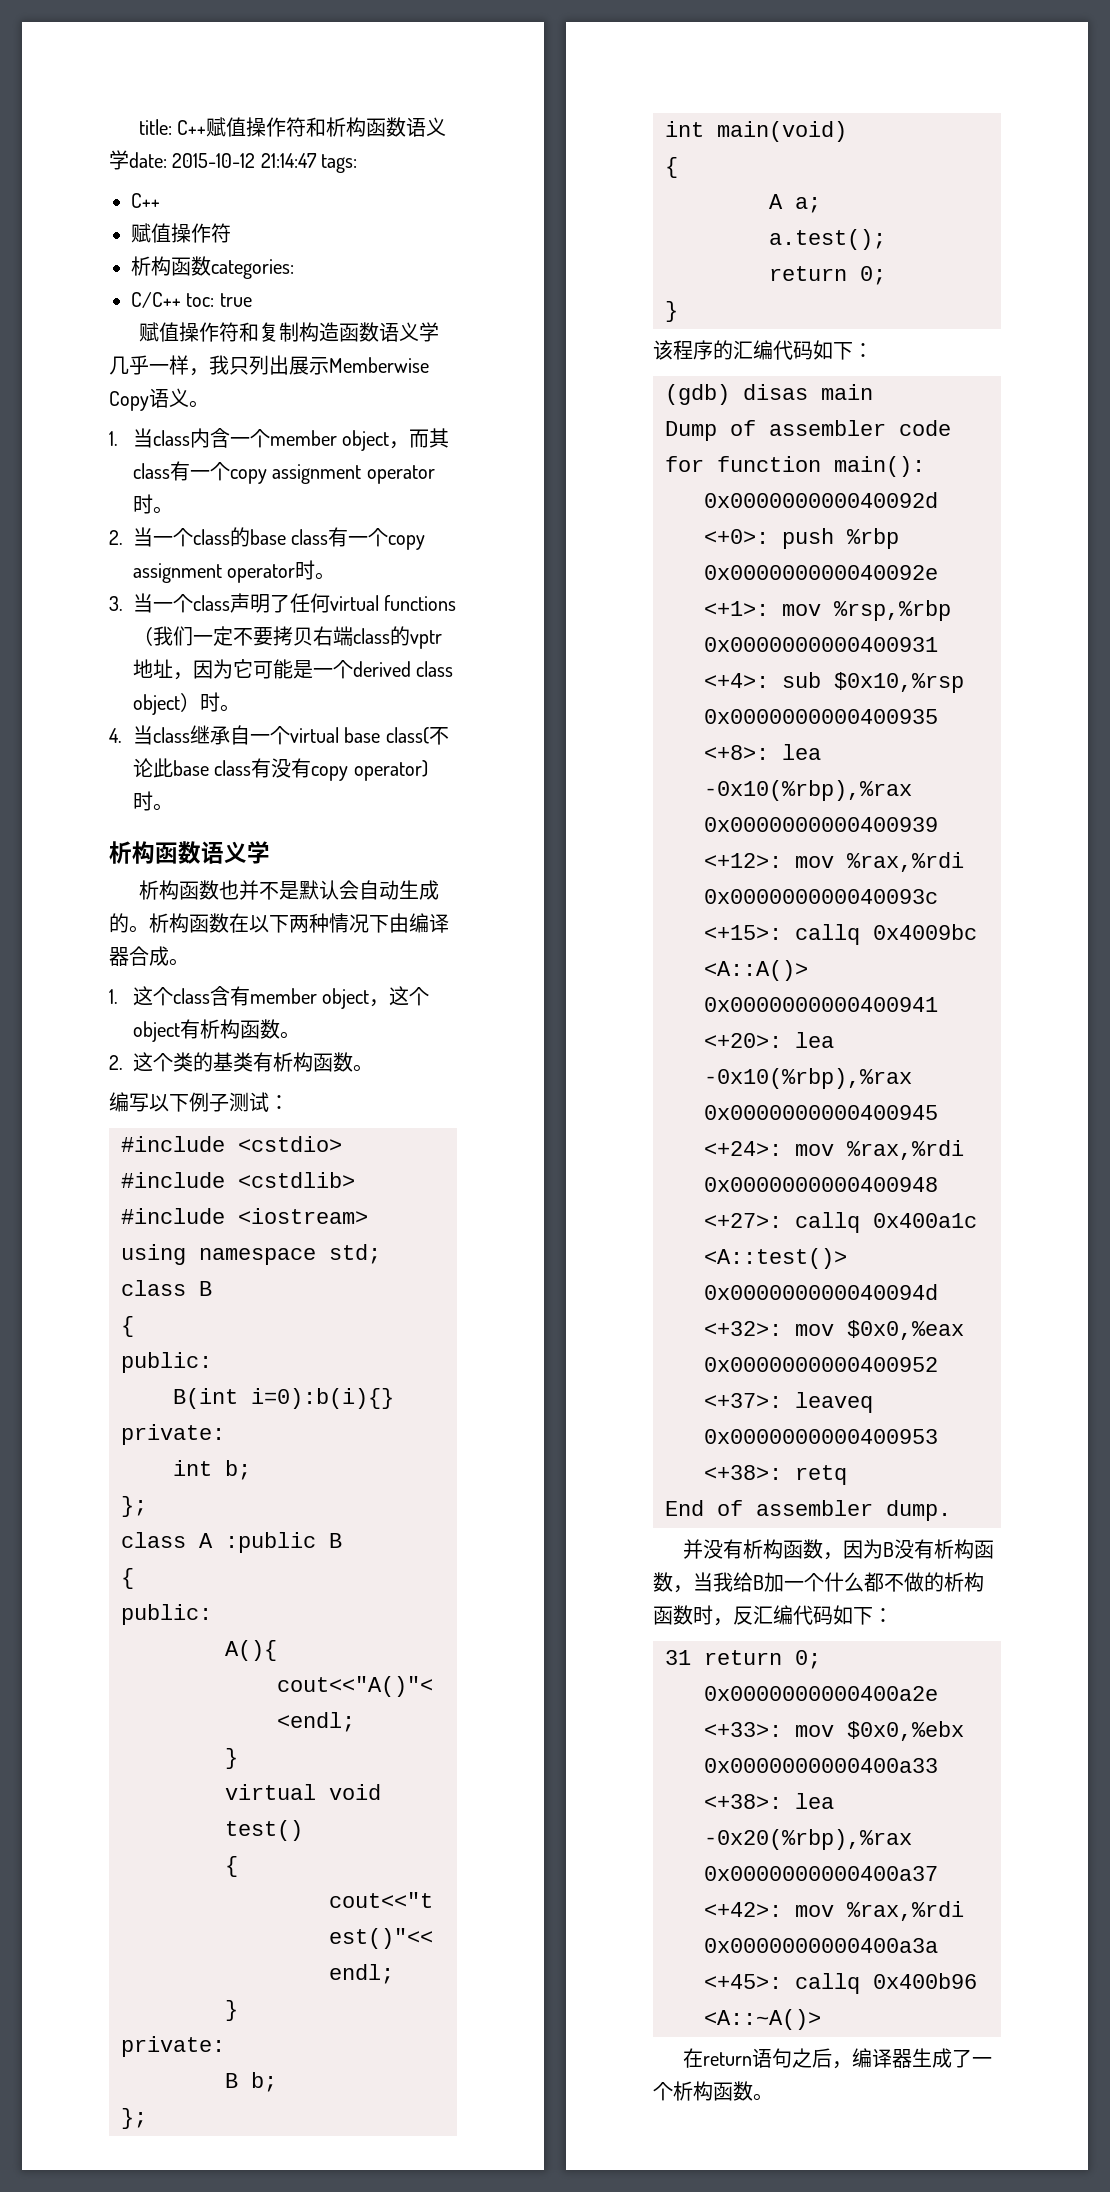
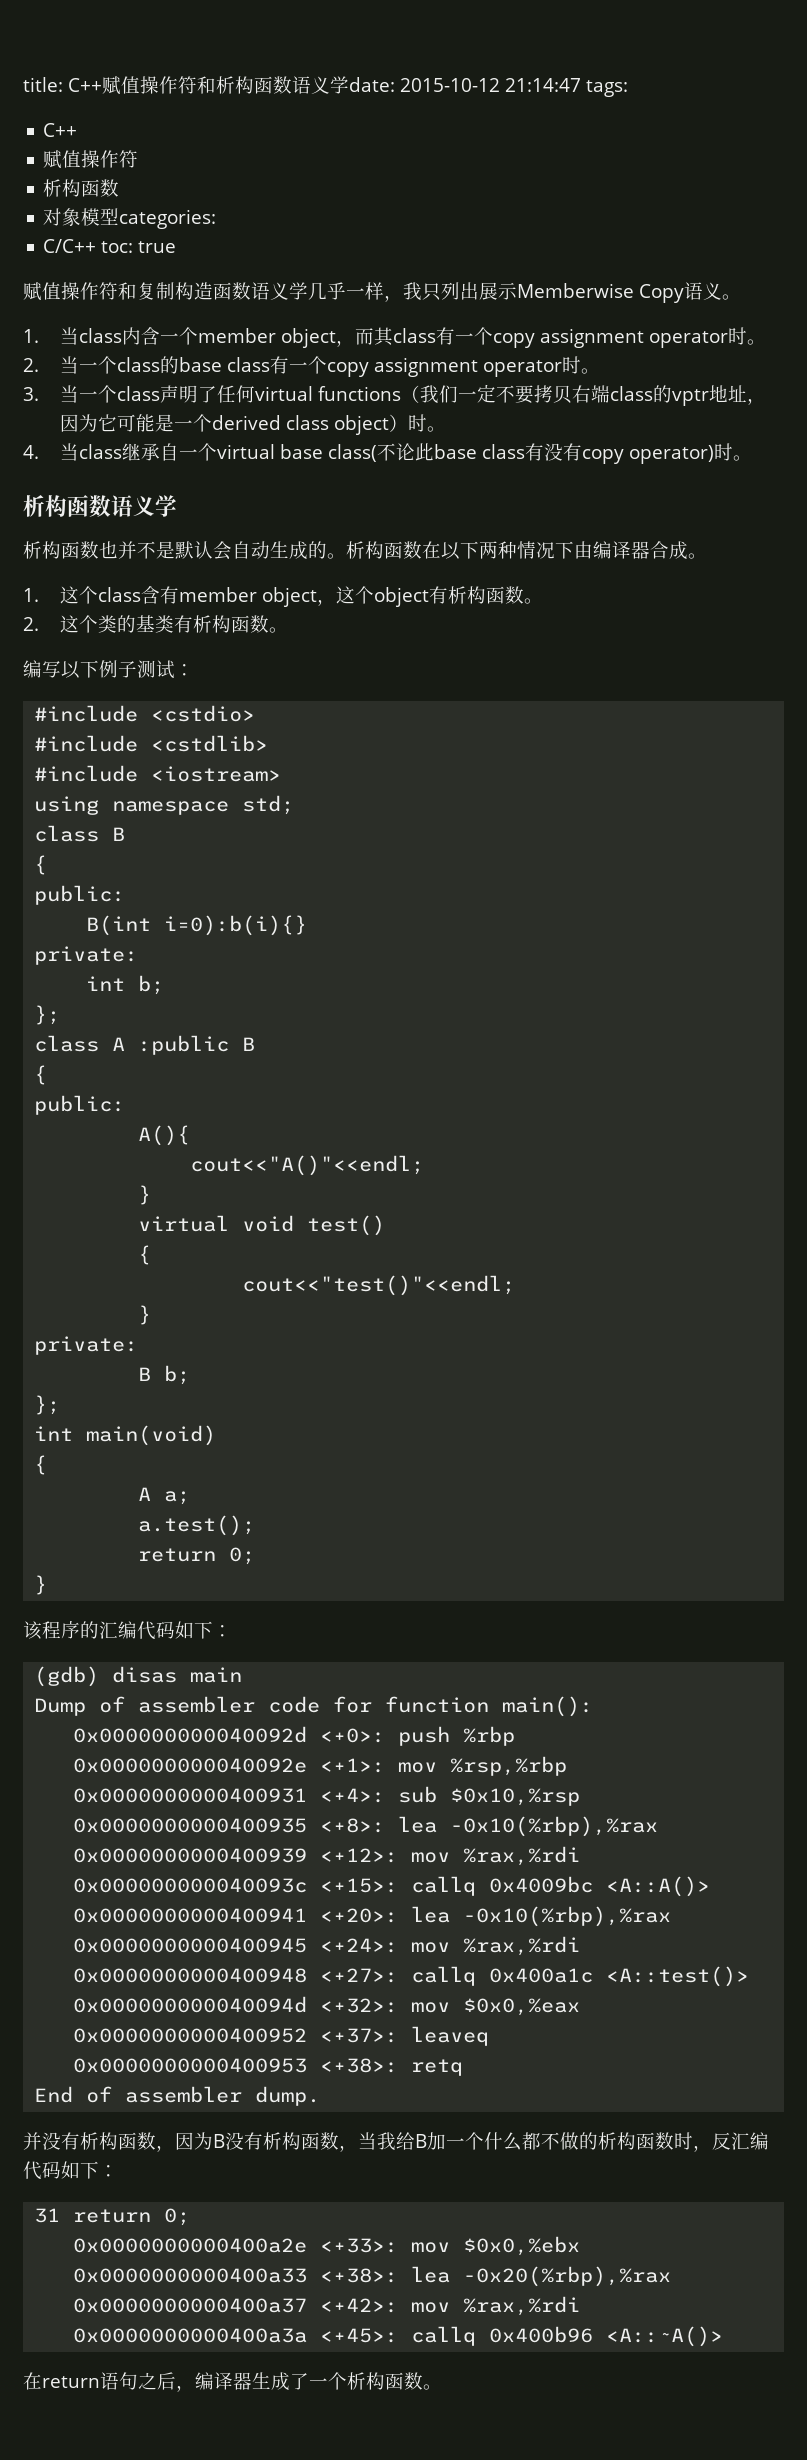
(211, 266) none -> [43,208,120,226] // 对象模型

